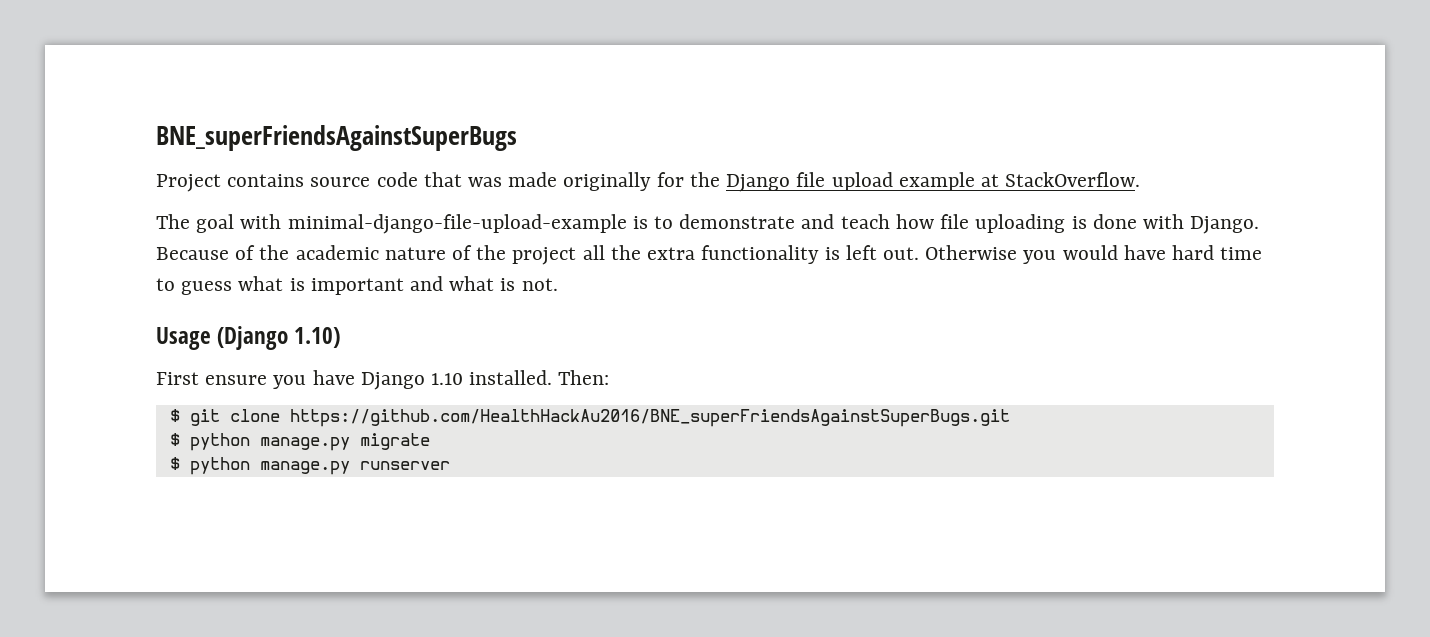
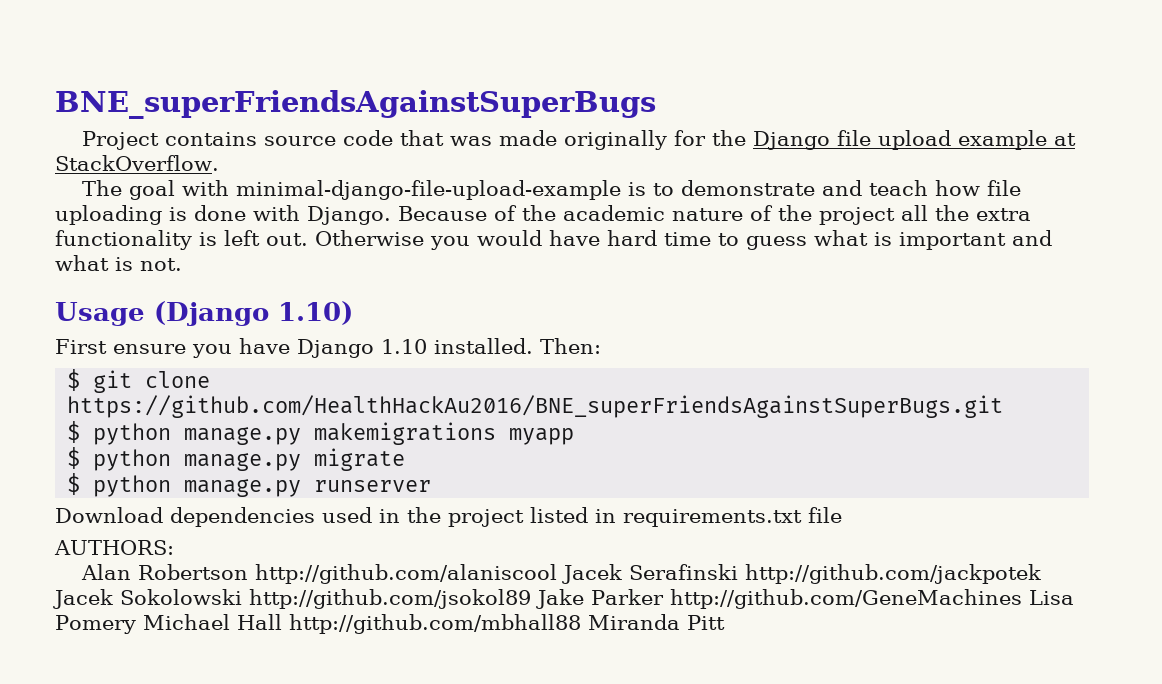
(1010, 418) none -> [67,421,575,445] // $ python manage.py makemigrations myapp
(450, 465) none -> [55,507,842,527] [54,540,174,555] [80,564,1041,584] [53,589,1074,609] [55,614,725,634] // Download dependencies used in the project listed in requirements.txt file // AUTHORS: // Alan Robertson http://github.com/alaniscool Jacek Serafinski http://github.com/jackpotek Jacek Sokolowski http://github.com/jsokol89 Jake Parker http://github.com/GeneMachines Lisa Pomery Michael Hall http://github.com/mbhall88 Miranda Pitt

